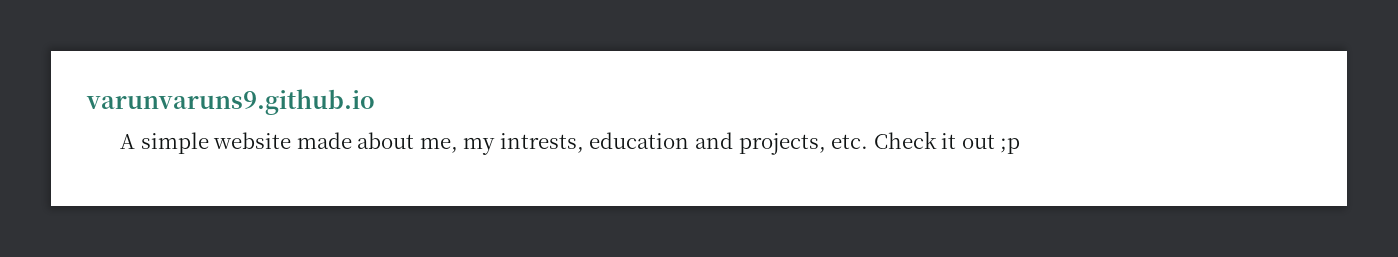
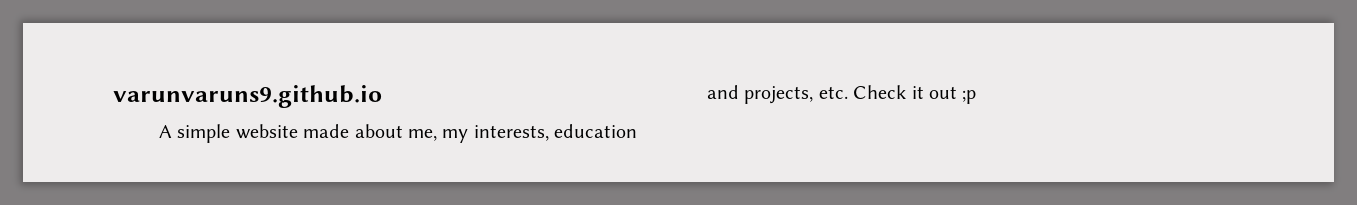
[499,133,584,153] intrests, -> [473,125,549,141] interests,

